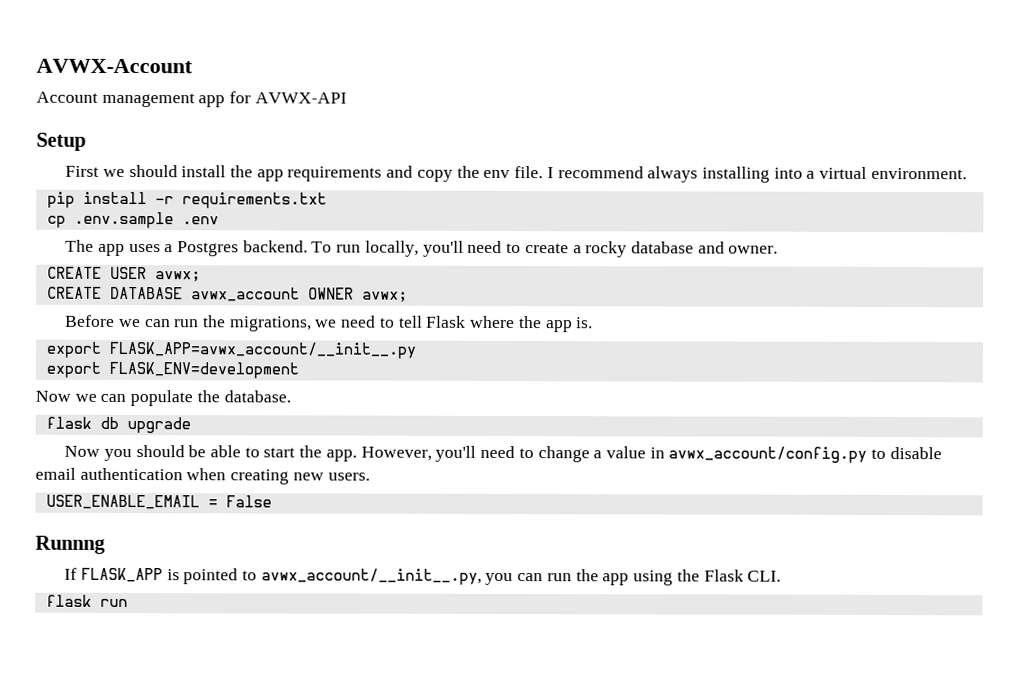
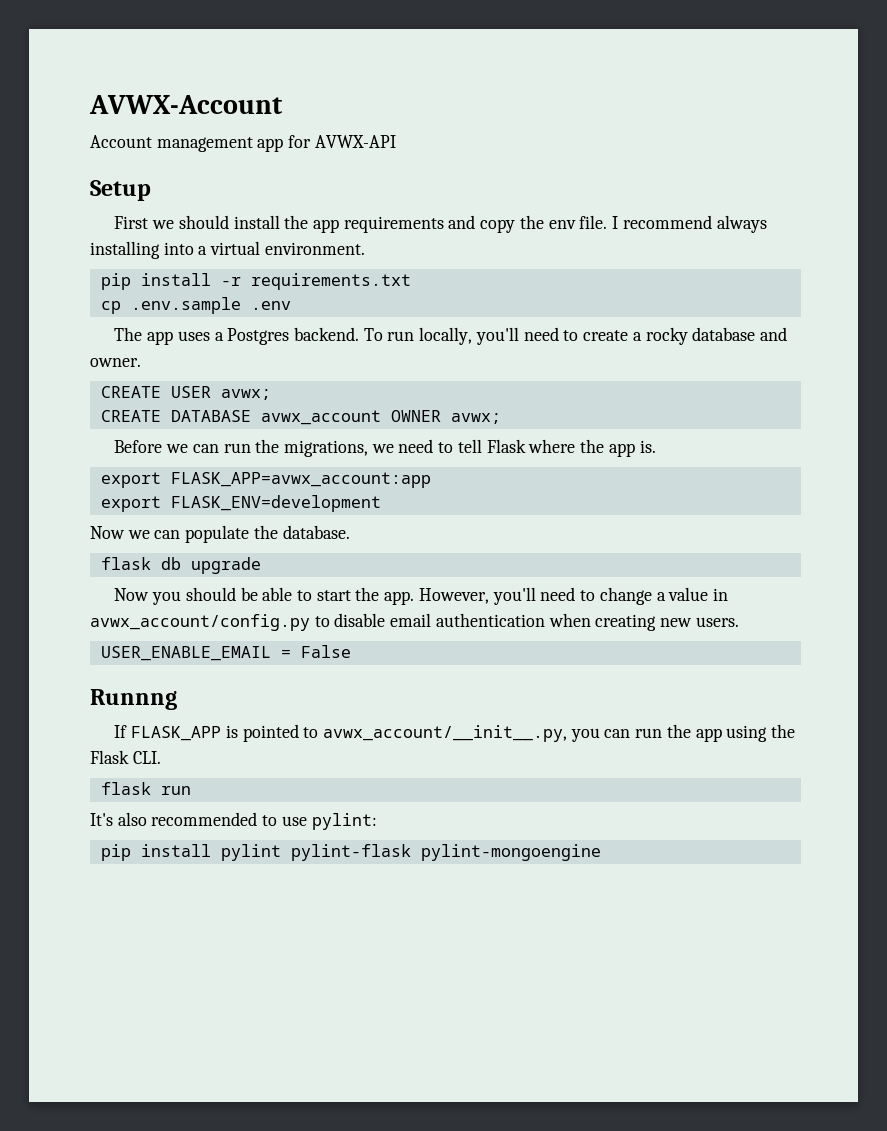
[108,341,416,359] FLASK_APP=avwx_account/__init__.py -> [170,472,431,488] FLASK_APP=avwx_account:app
(128, 603) none -> [90,812,377,830] [100,844,601,861] // It's also recommended to use pylint: // pip install pylint pylint-flask pylint-mongoengine

